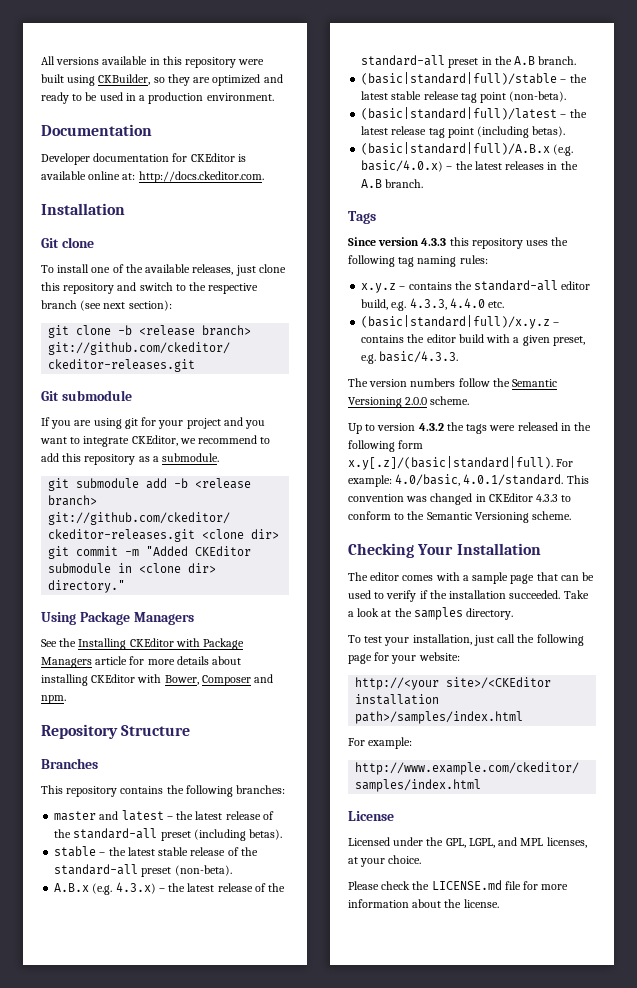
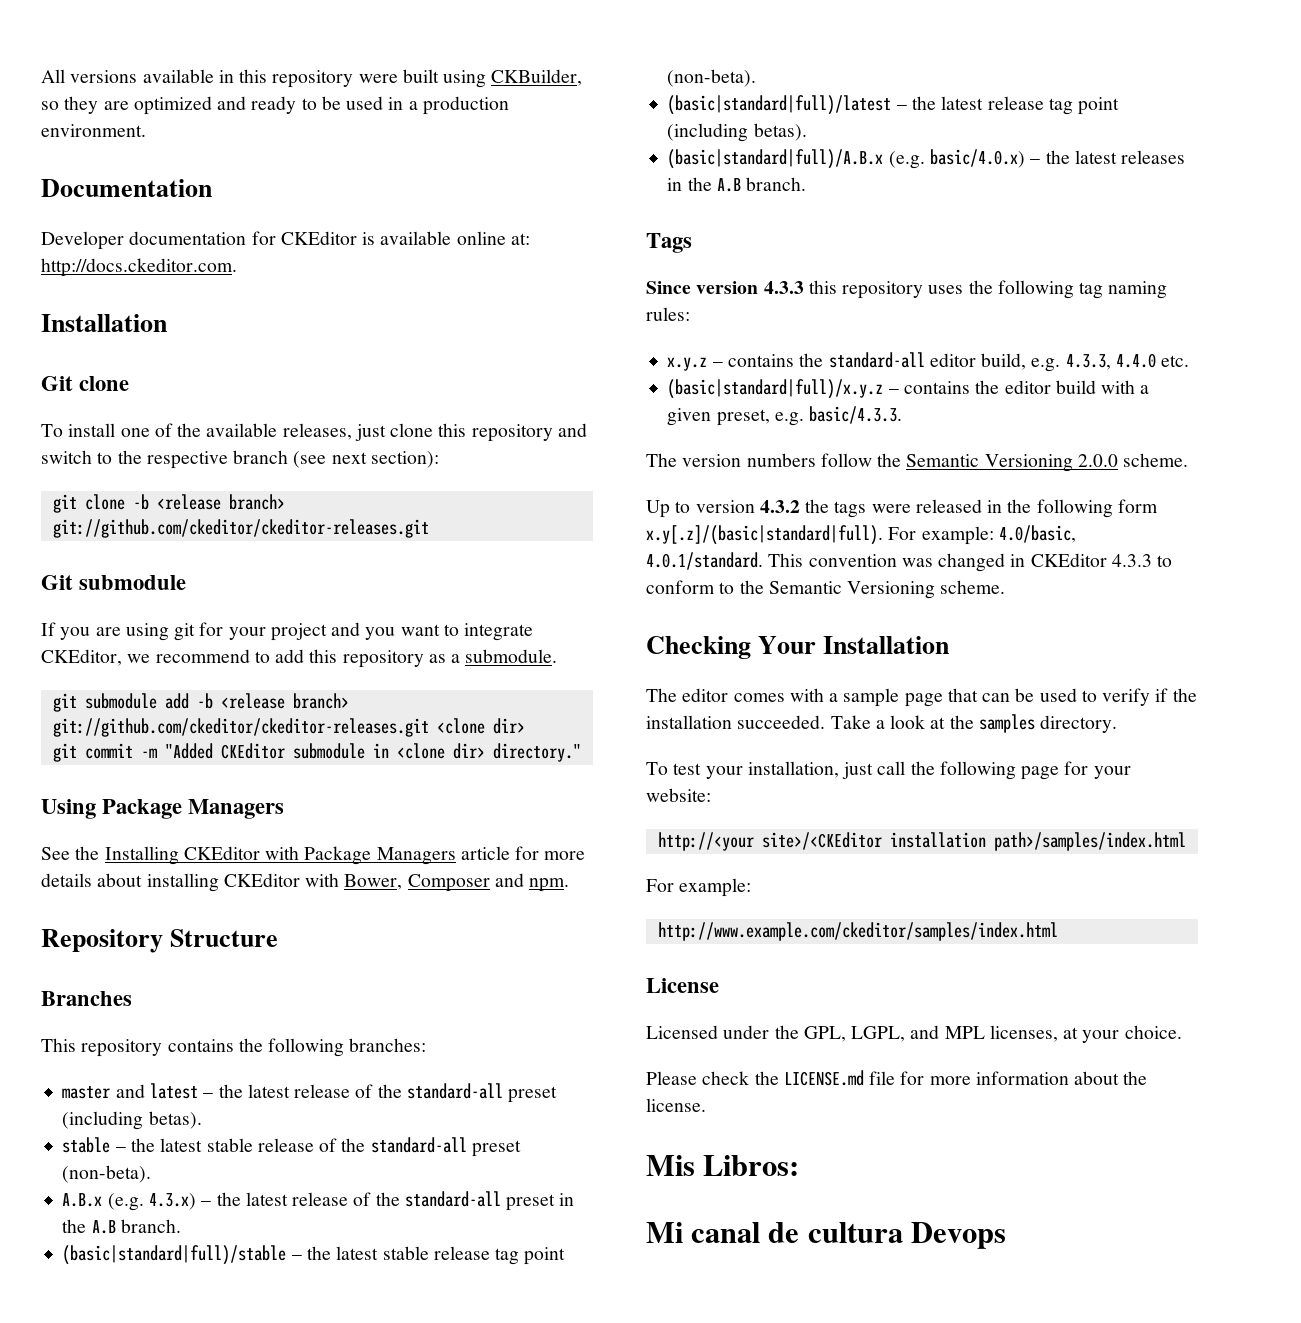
(499, 903) none -> [646,1155,800,1176] [646,1222,1006,1249] // Mis Libros: // Mi canal de cultura Devops

